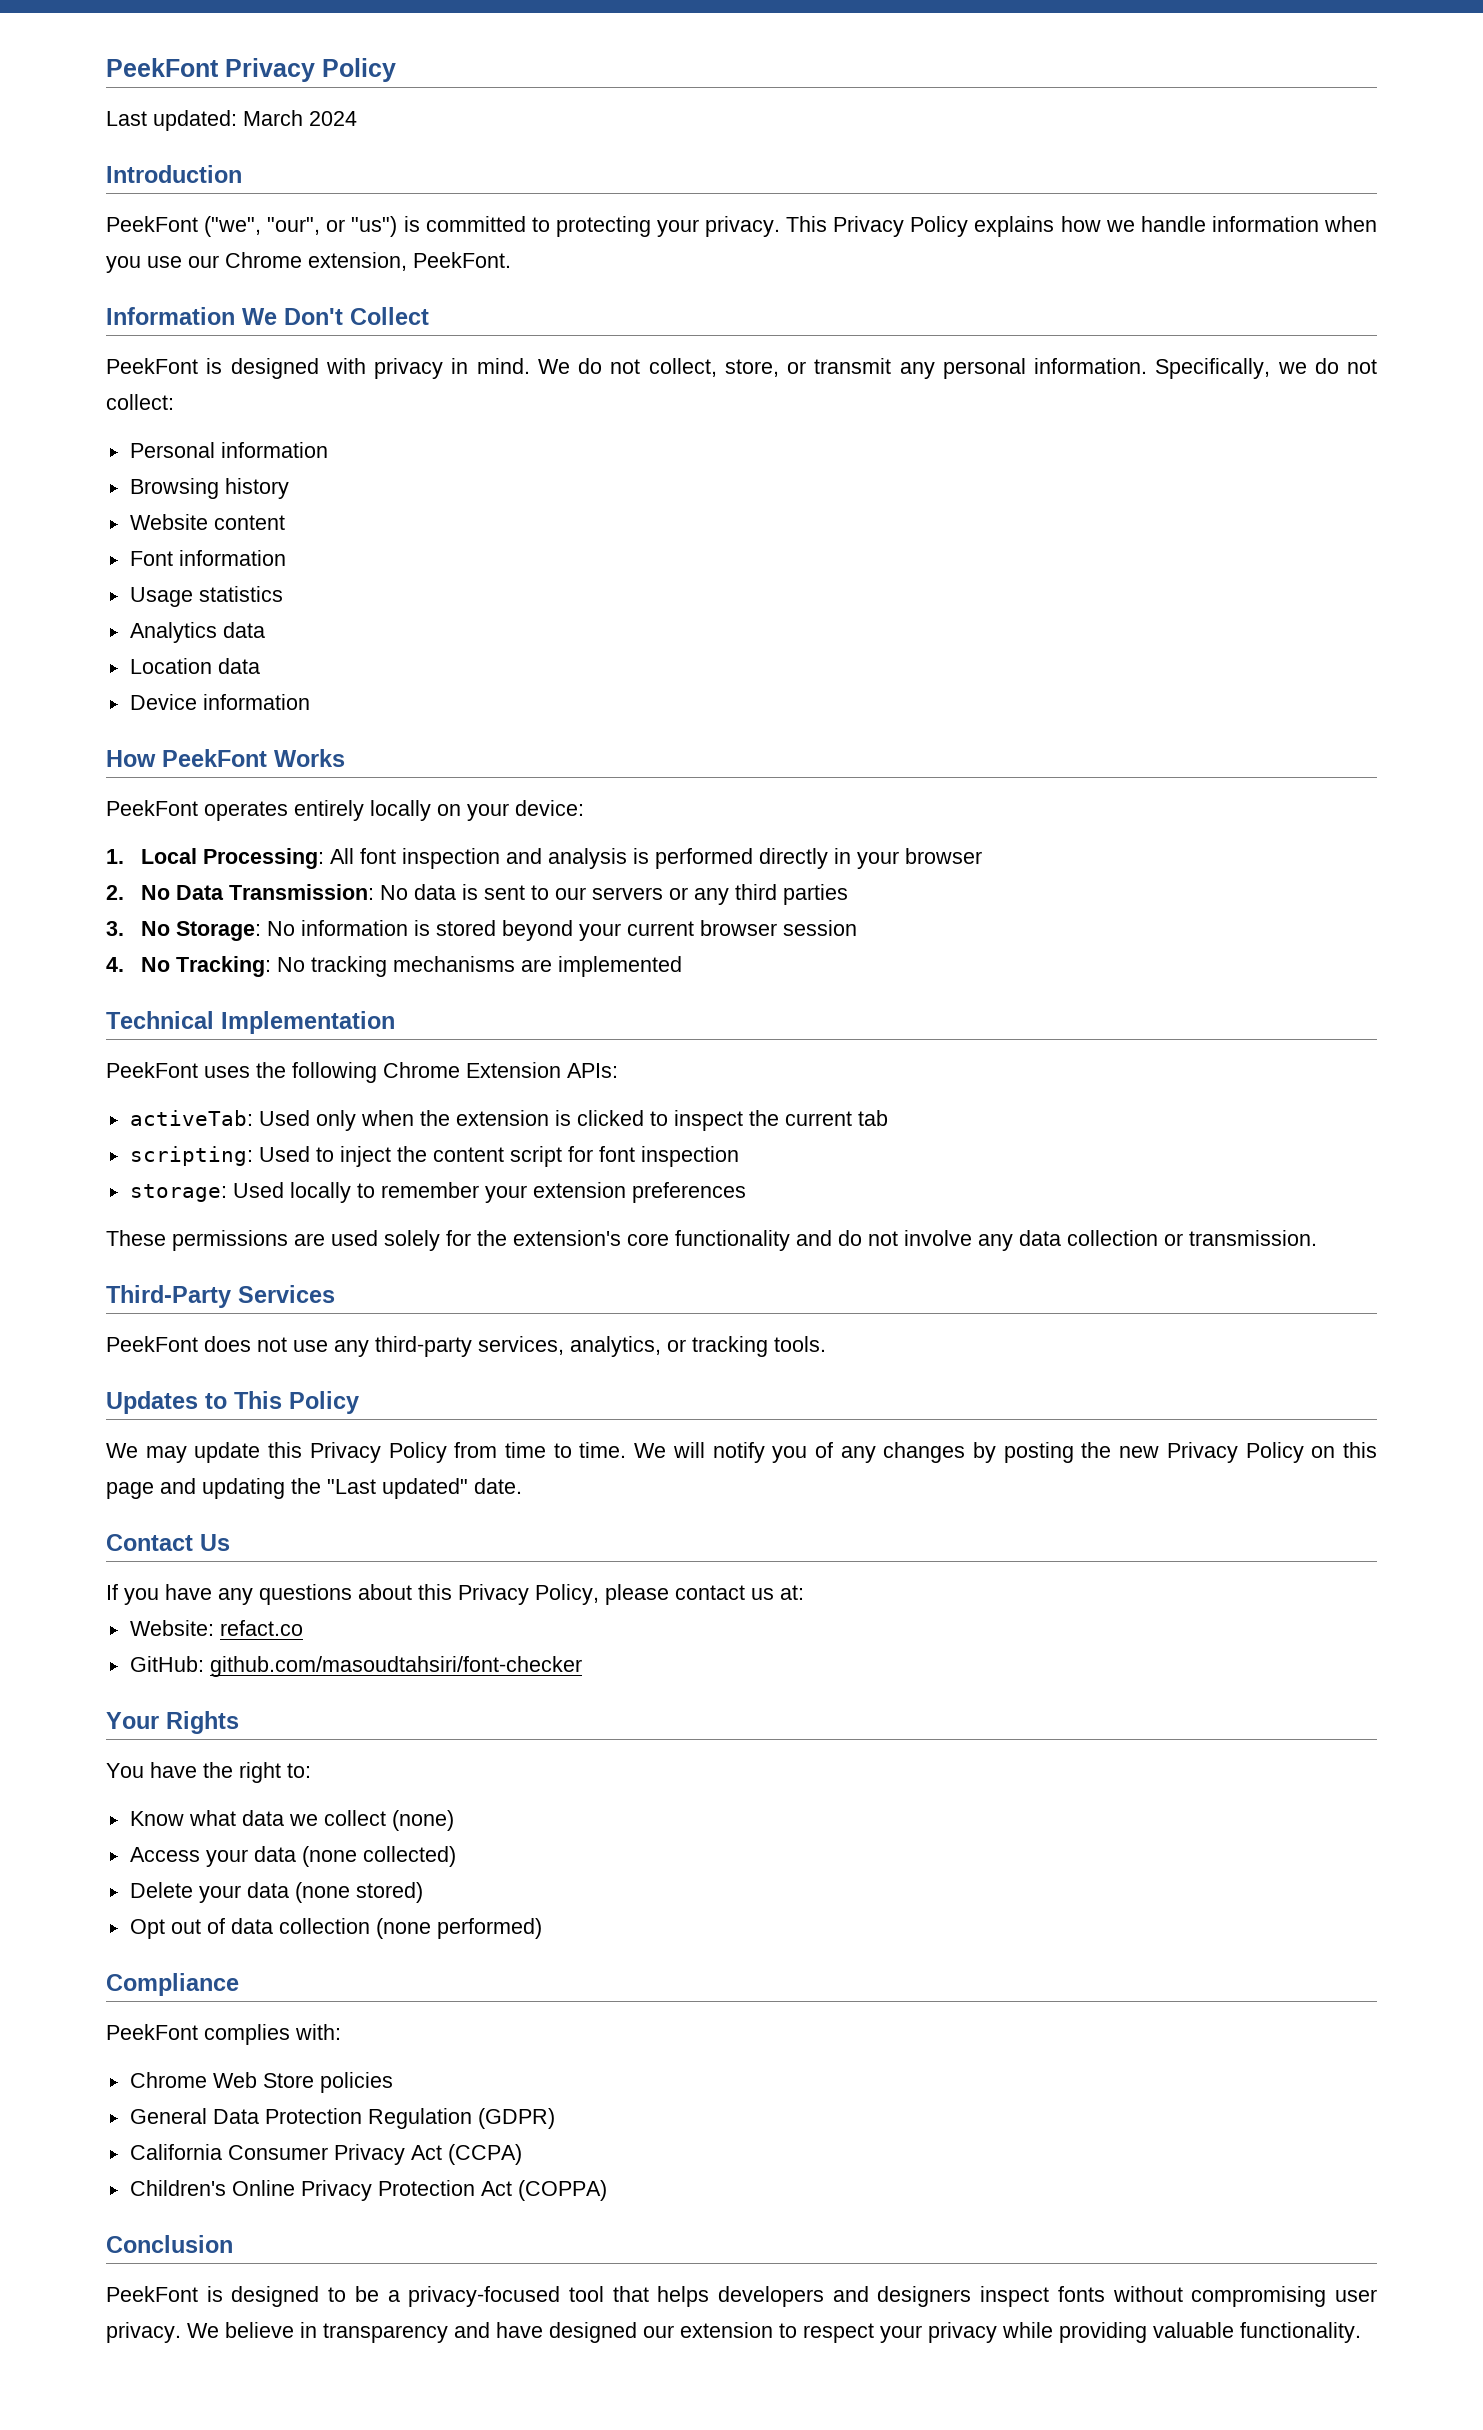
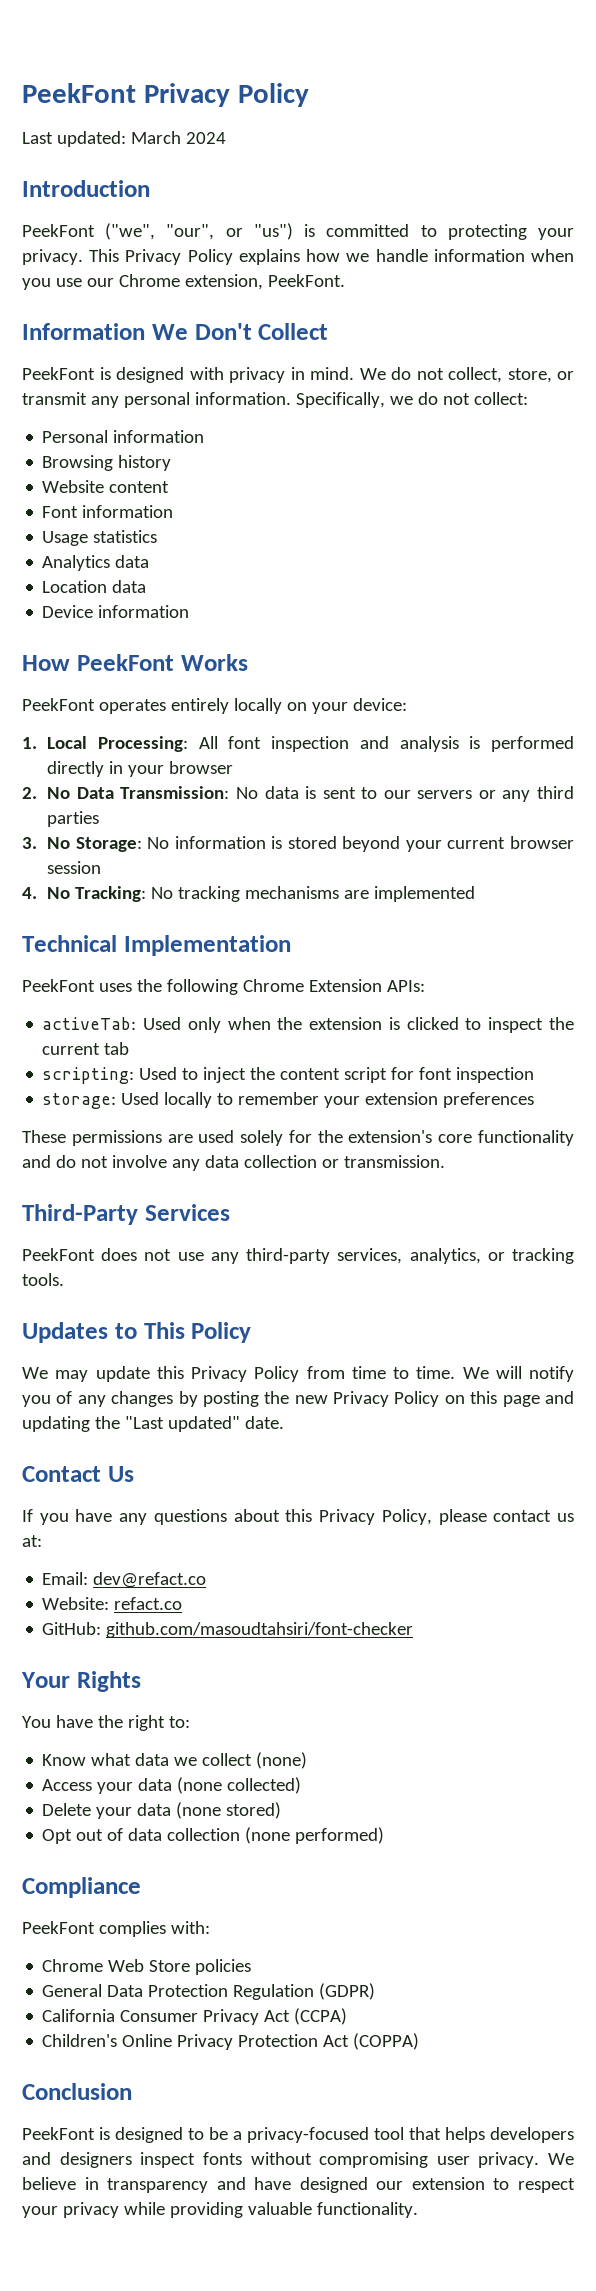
(804, 1592) none -> [42,1572,207,1588] // Email: dev@refact.co

